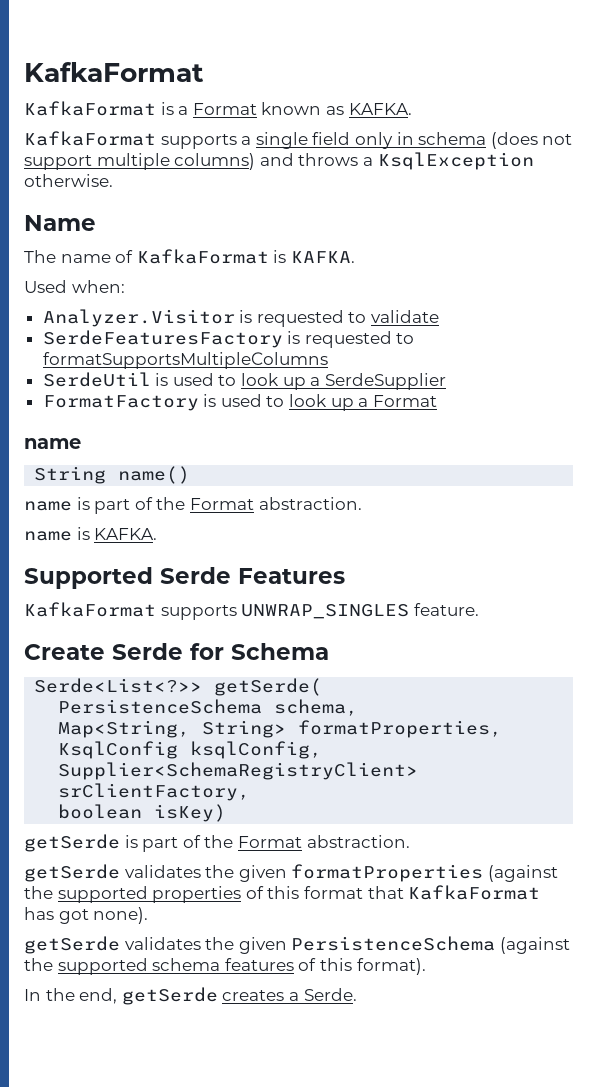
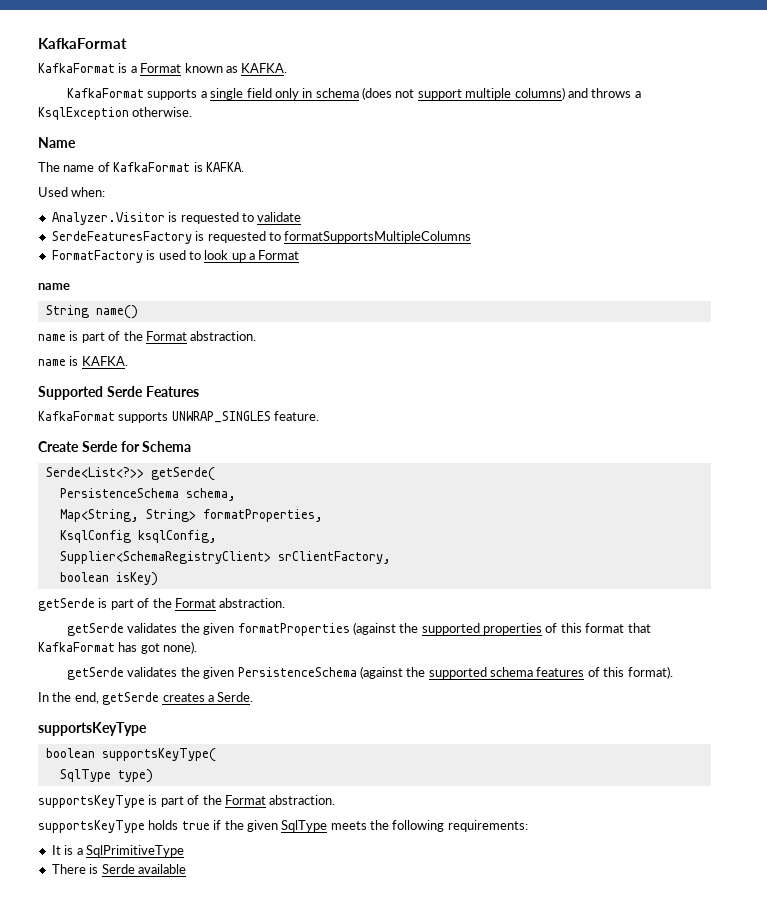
[42,372,446,390] // SerdeUtil is used to look up a SerdeSupplier -> (472, 237) none
(357, 994) none -> [38,722,147,736] [45,748,216,762] [59,769,153,783] [38,795,336,808] [38,820,528,833] [51,845,184,857] [51,864,186,874] // supportsKeyType // boolean supportsKeyType( // SqlType type) // supportsKeyType is part of the Format abstraction. // supportsKeyType holds true if the given SqlType meets the following requirements: // It is a SqlPrimitiveType // There is Serde available

